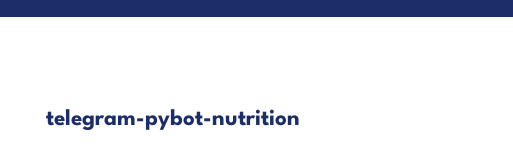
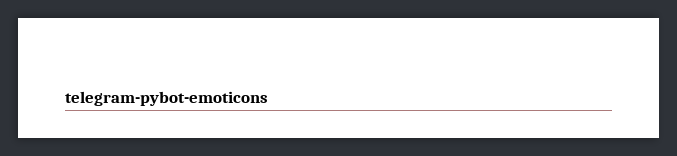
[46,109,300,131] telegram-pybot-nutrition -> [65,91,268,106] telegram-pybot-emoticons

